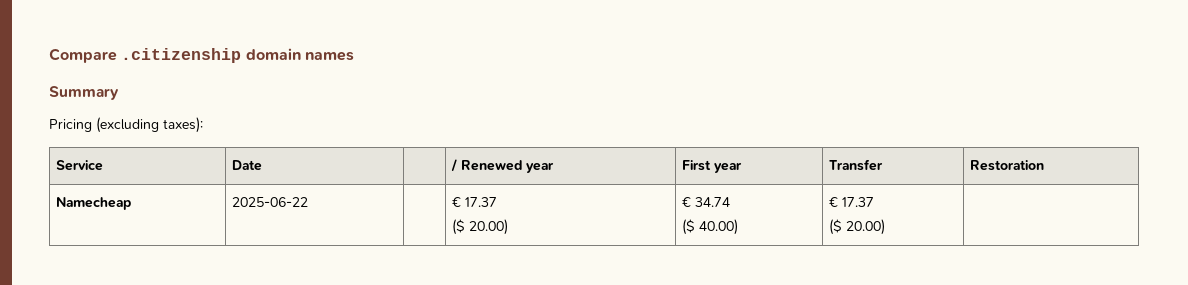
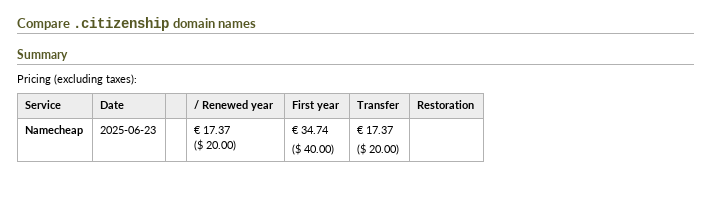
[232,197,309,207] 2025-06-22 -> [100,126,157,134] 2025-06-23

